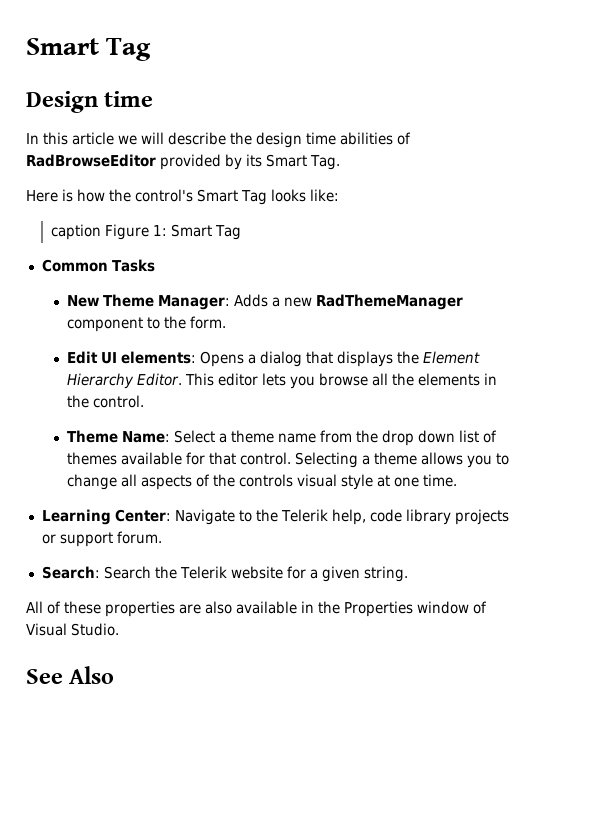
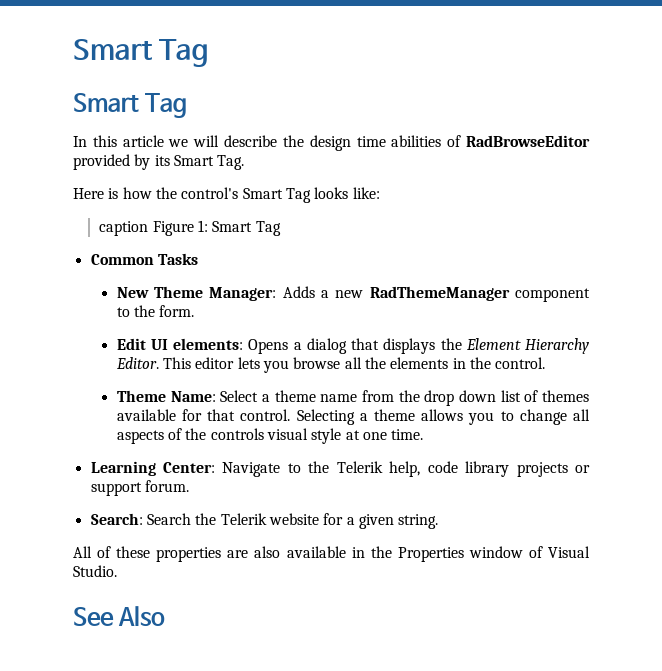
[26,38,152,61] [26,91,154,113] Smart Tag // Design time -> [73,39,209,67] [73,93,188,118] Smart Tag // Smart Tag

